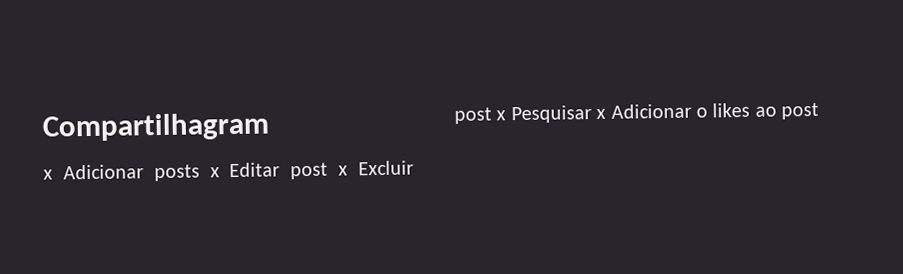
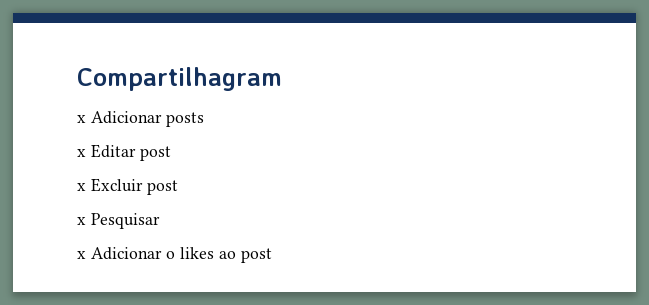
(200, 173) none -> (205, 119) //
(329, 171) none -> (172, 153) //
(492, 115) none -> (179, 187) //
(592, 114) none -> (160, 221) //

